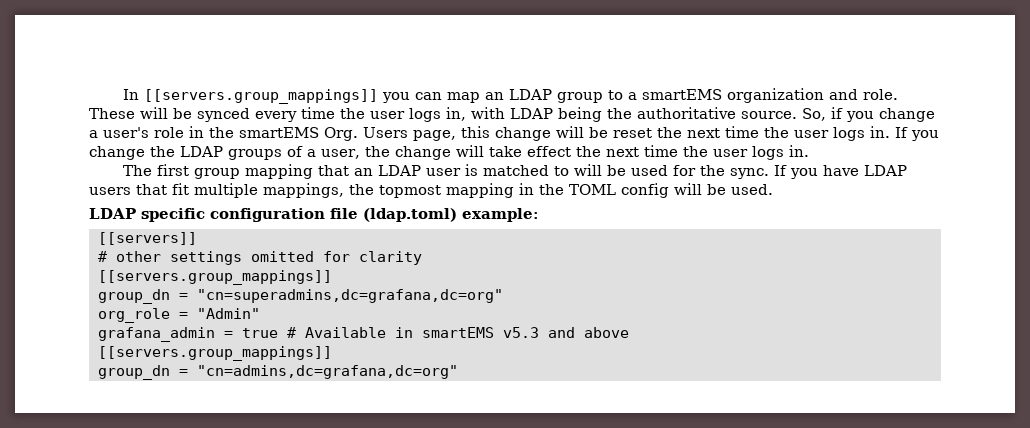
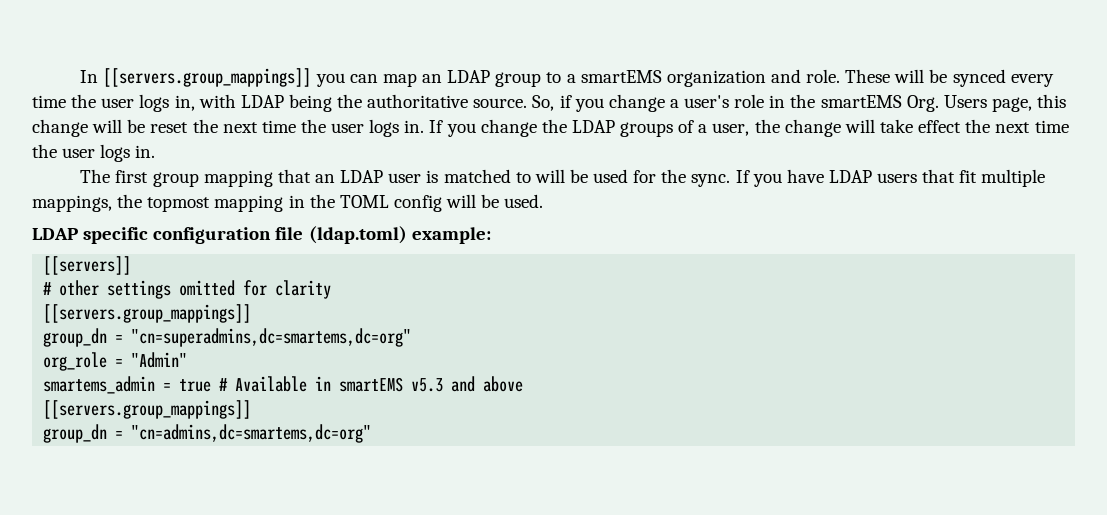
[197,289,503,303] "cn=superadmins,dc=grafana,dc=org" -> [131,328,412,347] "cn=superadmins,dc=smartems,dc=org"
[98,327,215,342] grafana_admin -> [43,376,156,394] smartems_admin
[197,365,458,379] "cn=admins,dc=grafana,dc=org" -> [131,424,372,443] "cn=admins,dc=smartems,dc=org"

